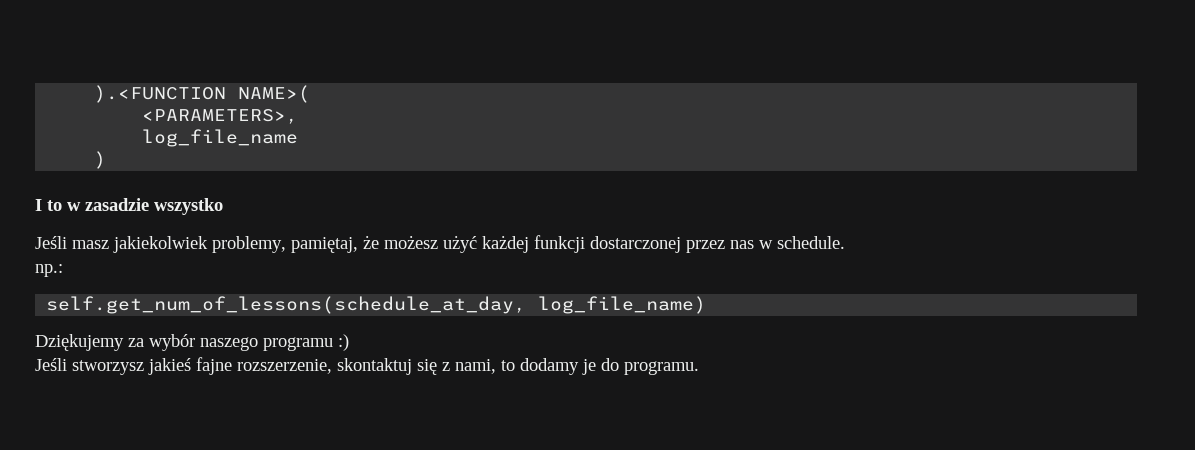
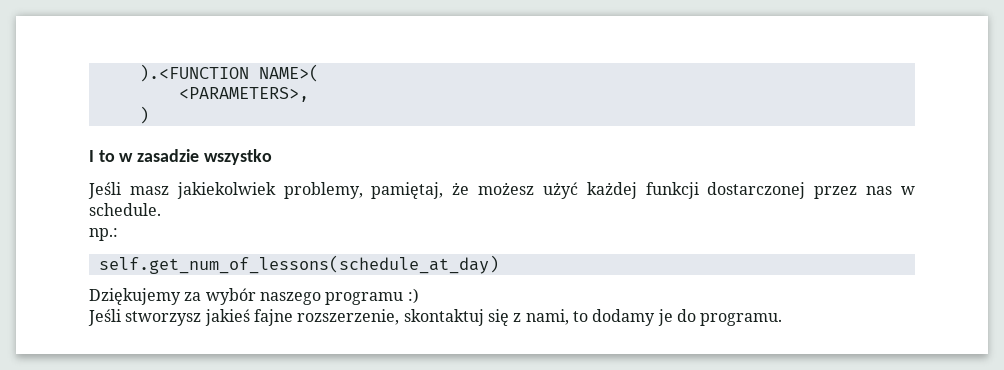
[142,129,299,147] // log_file_name -> (309, 94) none
[46,296,707,314] self.get_num_of_lessons(schedule_at_day, log_file_name) -> [98,255,499,274] self.get_num_of_lessons(schedule_at_day)

